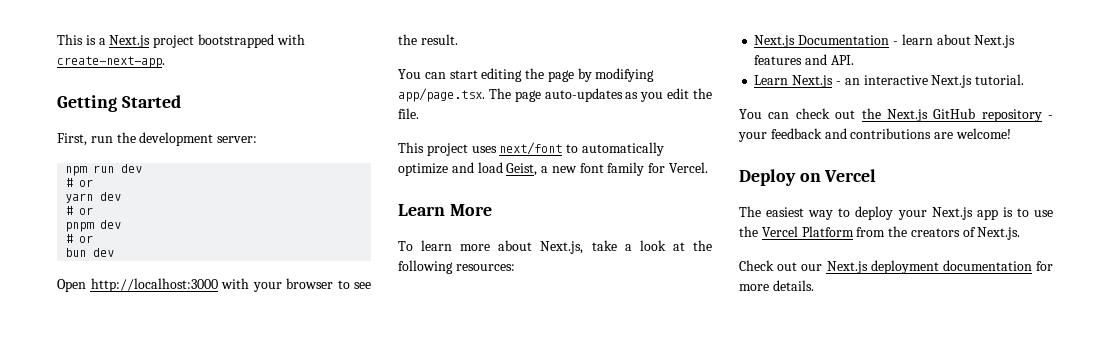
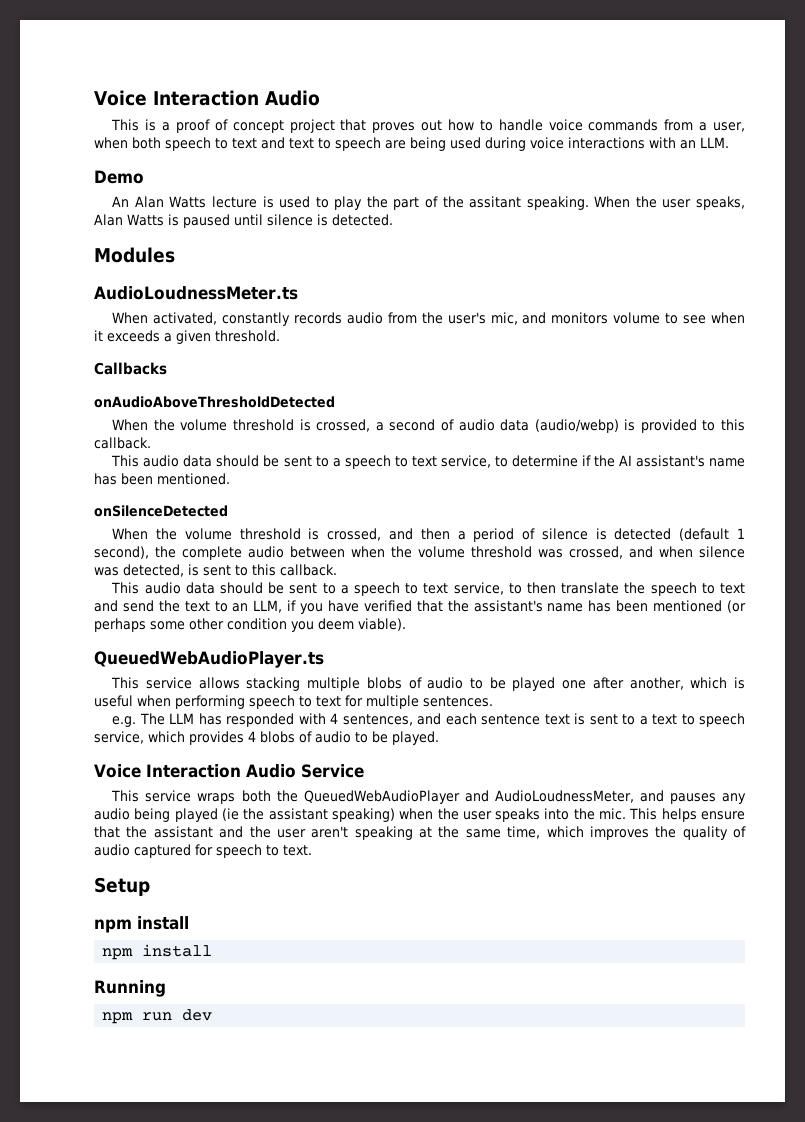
[57,34,305,48] [57,56,165,68] [57,95,181,112] [57,132,258,146] [65,164,143,176] [65,178,94,187] [65,192,122,203] [65,206,94,215] [65,220,122,232] [65,234,94,243] [65,248,115,257] [57,278,371,292] [398,34,458,45] [398,68,655,82] [398,88,712,102] [398,108,419,119] [398,142,664,156] [398,162,709,176] [398,204,492,216] [398,240,712,254] [398,260,515,274] [754,34,1016,48] [754,54,854,65] [754,74,1025,88] [739,108,1053,122] [738,128,1011,142] [739,169,877,186] [739,206,1053,220] [739,226,1021,240] [739,260,1053,274] [739,280,814,291] This is a Next.js project bootstrapped with create-next-app. // Getting Started // First, run the development server: // npm run dev // # or // yarn dev // # or // pnpm dev // # or // bun dev // Open http://localhost:3000 with your browser to see the result. // You can start editing the page by modifying app/page.tsx. The page auto-updates as you edit the file. // This project uses next/font to automatically optimize and load Geist, a new font family for Vercel. // Learn More // To learn more about Next.js, take a look at the following resources: // Next.js Documentation - learn about Next.js features and API. // Learn Next.js - an interactive Next.js tutorial. // You can check out the Next.js GitHub repository - your feedback and contributions are welcome! // Deploy on Vercel // The easiest way to deploy your Next.js app is to use the Vercel Platform from the creators of Next.js. // Check out our Next.js deployment documentation for more details. -> [94,90,320,106] [111,119,746,133] [94,137,729,151] [94,170,144,184] [112,196,745,210] [94,214,393,228] [94,247,175,263] [94,286,298,300] [112,312,745,326] [94,330,280,344] [94,362,167,375] [94,396,335,408] [112,419,746,433] [94,437,151,449] [111,455,746,469] [94,473,230,485] [94,505,228,517] [112,528,745,542] [94,546,745,560] [94,564,337,577] [111,582,745,596] [94,600,747,614] [94,618,406,632] [94,651,324,668] [111,677,746,691] [94,695,493,709] [112,713,746,727] [94,731,439,745] [94,764,364,778] [111,790,747,804] [94,808,745,822] [94,826,746,840] [94,844,312,858] [94,877,150,896] [94,916,189,933] [102,944,213,960] [94,980,166,997] [102,1009,213,1024] Voice Interaction Audio // This is a proof of concept project that proves out how to handle voice commands from a user, when both speech to text and text to speech are being used during voice interactions with an LLM. // Demo // An Alan Watts lecture is used to play the part of the assitant speaking. When the user speaks, Alan Watts is paused until silence is detected. // Modules // AudioLoudnessMeter.ts // When activated, constantly records audio from the user's mic, and monitors volume to see when it exceeds a given threshold. // Callbacks // onAudioAboveThresholdDetected // When the volume threshold is crossed, a second of audio data (audio/webp) is provided to this callback. // This audio data should be sent to a speech to text service, to determine if the AI assistant's name has been mentioned. // onSilenceDetected // When the volume threshold is crossed, and then a period of silence is detected (default 1 second), the complete audio between when the volume threshold was crossed, and when silence was detected, is sent to this callback. // This audio data should be sent to a speech to text service, to then translate the speech to text and send the text to an LLM, if you have verified that the assistant's name has been mentioned (or perhaps some other condition you deem viable). // QueuedWebAudioPlayer.ts // This service allows stacking multiple blobs of audio to be played one after another, which is useful when performing speech to text for multiple sentences. // e.g. The LLM has responded with 4 sentences, and each sentence text is sent to a text to speech service, which provides 4 blobs of audio to be played. // Voice Interaction Audio Service // This service wraps both the QueuedWebAudioPlayer and AudioLoudnessMeter, and pauses any audio being played (ie the assistant speaking) when the user speaks into the mic. This helps ensure that the assistant and the user aren't speaking at the same time, which improves the quality of audio captured for speech to text. // Setup // npm install // npm install // Running // npm run dev

